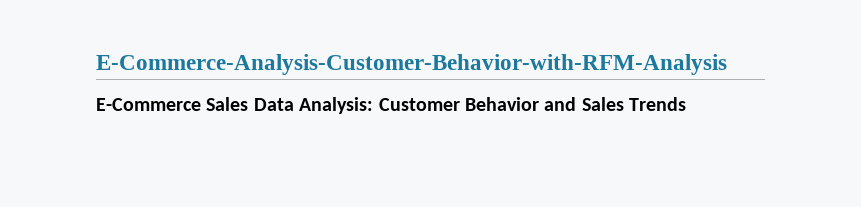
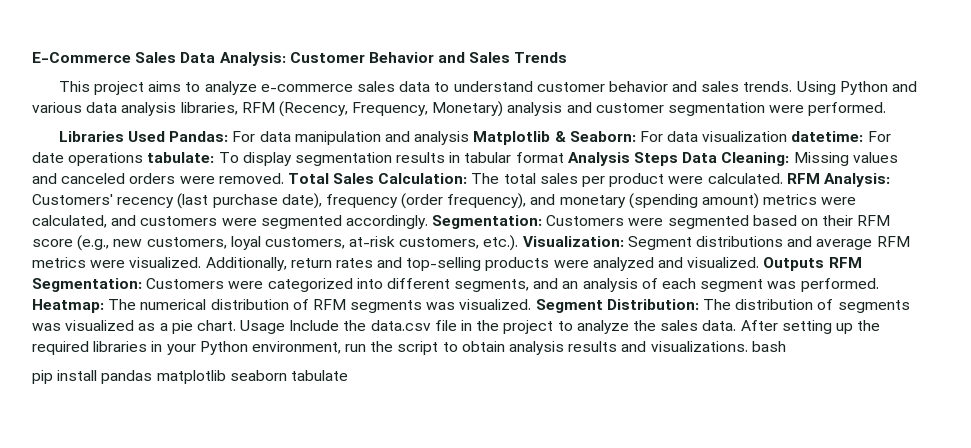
[96,54,727,75] E-Commerce-Analysis-Customer-Behavior-with-RFM-Analysis // -> (32, 57) none
(687, 104) none -> [58,81,917,95] [32,101,887,117] [58,131,891,145] [32,152,898,166] [32,173,890,187] [32,193,857,209] [32,215,891,229] [32,235,910,251] [32,257,862,271] [32,278,879,292] [32,299,910,313] [32,320,881,334] [32,341,786,355] [32,370,348,384] // This project aims to analyze e-commerce sales data to understand customer behavior and sales trends. Using Python and various data analysis libraries, RFM (Recency, Frequency, Monetary) analysis and customer segmentation were performed. // Libraries Used Pandas: For data manipulation and analysis Matplotlib & Seaborn: For data visualization datetime: For date operations tabulate: To display segmentation results in tabular format Analysis Steps Data Cleaning: Missing values and canceled orders were removed. Total Sales Calculation: The total sales per product were calculated. RFM Analysis: Customers' recency (last purchase date), frequency (order frequency), and monetary (spending amount) metrics were calculated, and customers were segmented accordingly. Segmentation: Customers were segmented based on their RFM score (e.g., new customers, loyal customers, at-risk customers, etc.). Visualization: Segment distributions and average RFM metrics were visualized. Additionally, return rates and top-selling products were analyzed and visualized. Outputs RFM Segmentation: Customers were categorized into different segments, and an analysis of each segment was performed. Heatmap: The numerical distribution of RFM segments was visualized. Segment Distribution: The distribution of segments was visualized as a pie chart. Usage Include the data.csv file in the project to analyze the sales data. After setting up the required libraries in your Python environment, run the script to obtain analysis results and visualizations. bash // pip install pandas matplotlib seaborn tabulate

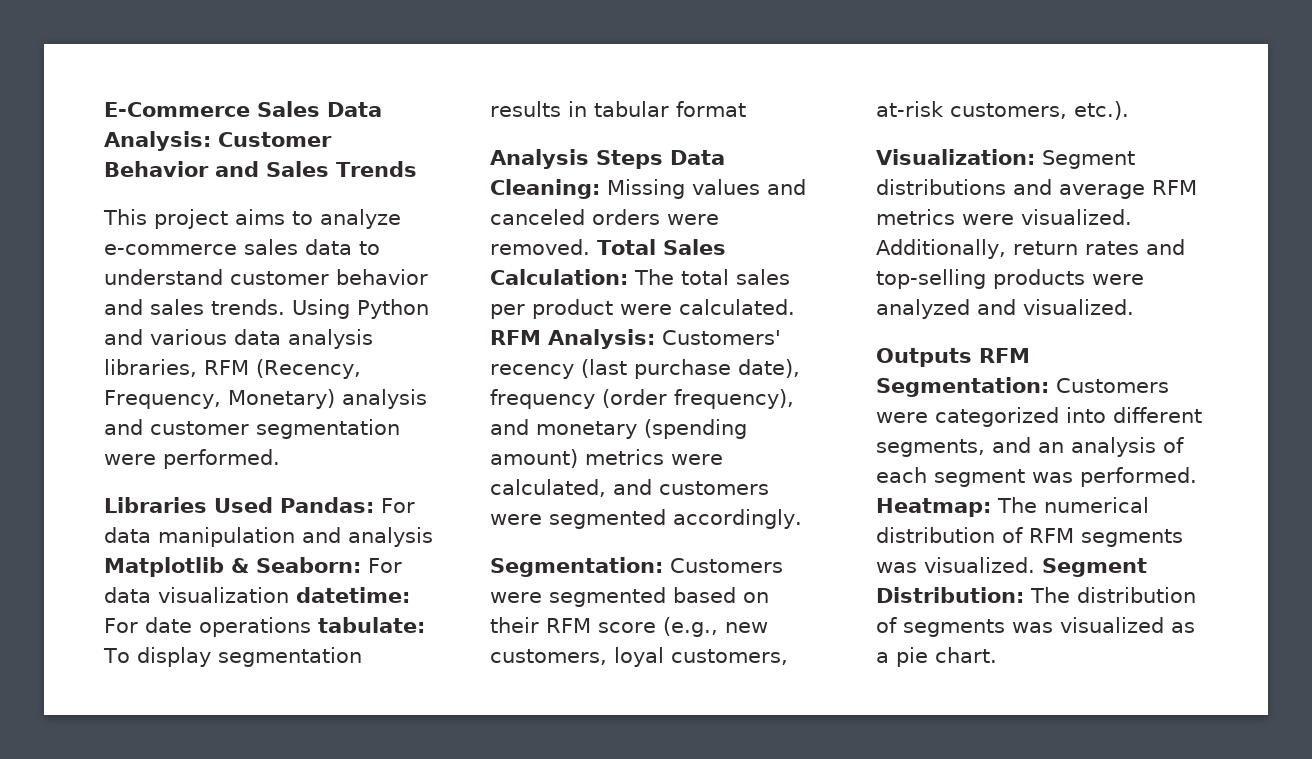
(564, 157) none -> (746, 109) //
(428, 222) none -> (802, 519) //
(519, 243) none -> (1129, 110) //
(760, 262) none -> (1134, 307) //
[240,320,881,334] [32,341,786,355] [32,370,348,384] Usage Include the data.csv file in the project to analyze the sales data. After setting up the required libraries in your Python environment, run the script to obtain analysis results and visualizations. bash // pip install pandas matplotlib seaborn tabulate -> (997, 655) none

